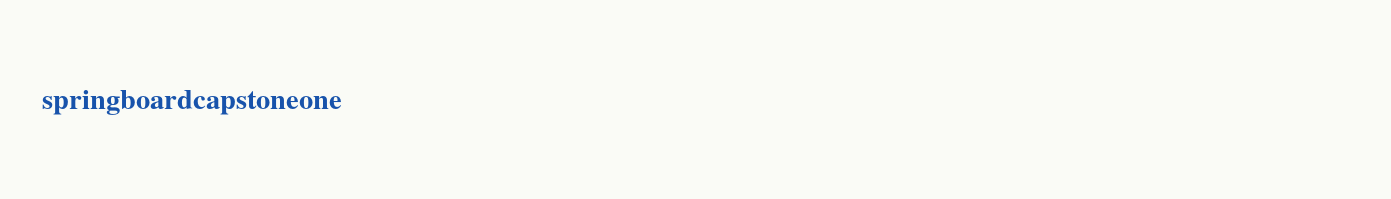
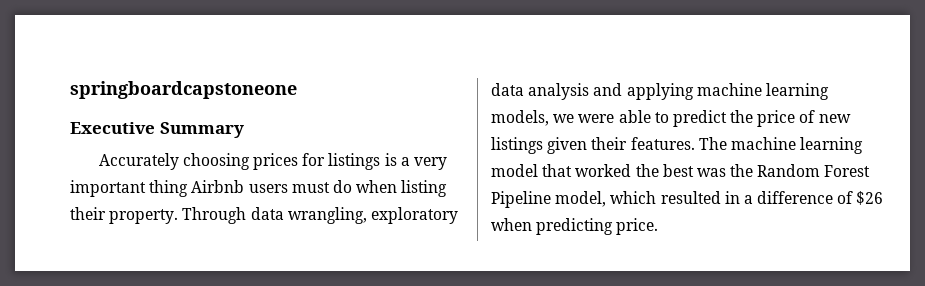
(342, 102) none -> [70,122,244,138] [98,153,448,170] [70,180,448,197] [70,207,458,224] [491,83,829,100] [491,110,851,127] [491,137,864,154] [491,164,871,177] [491,191,884,208] [491,218,659,235] // Executive Summary // Accurately choosing prices for listings is a very important thing Airbnb users must do when listing their property. Through data wrangling, exploratory data analysis and applying machine learning models, we were able to predict the price of new listings given their features. The machine learning model that worked the best was the Random Forest Pipeline model, which resulted in a difference of $26 when predicting price.

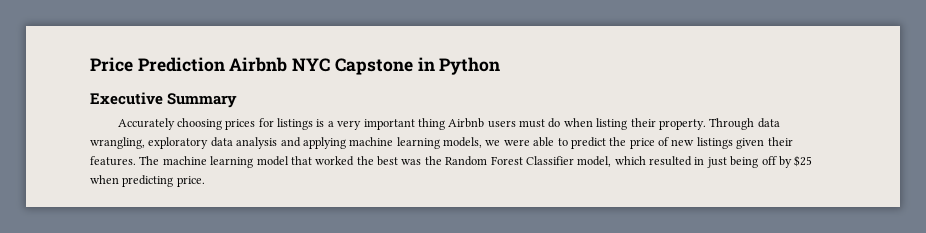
[70,81,297,99] springboardcapstoneone -> [90,57,501,75] Price Prediction Airbnb NYC Capstone in Python
[491,191,551,208] Pipeline -> [525,156,574,165] Classifier
[743,191,884,205] a difference of $26 -> [706,155,813,168] just being off by $25

